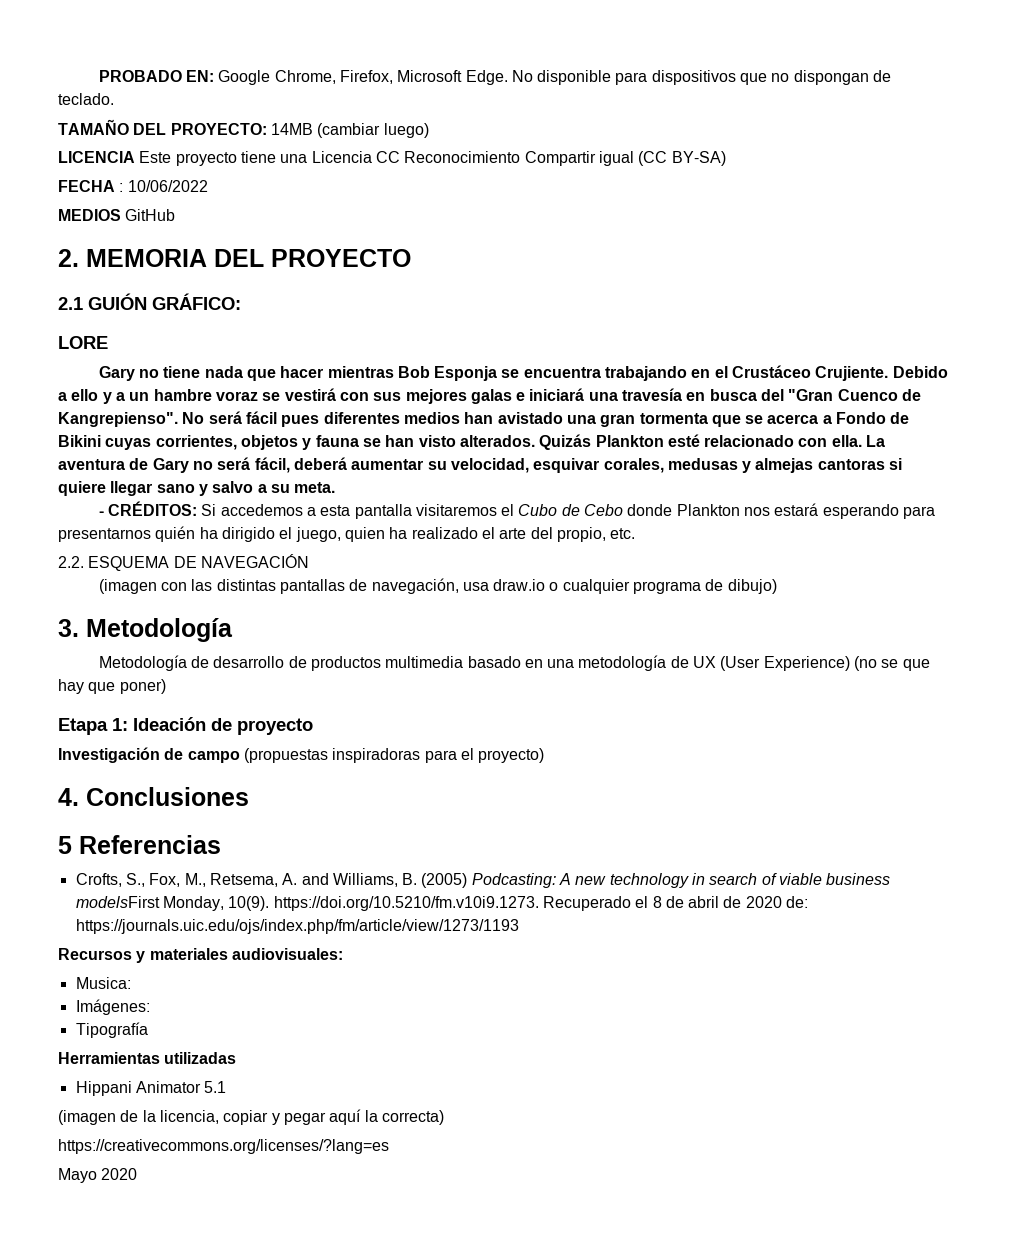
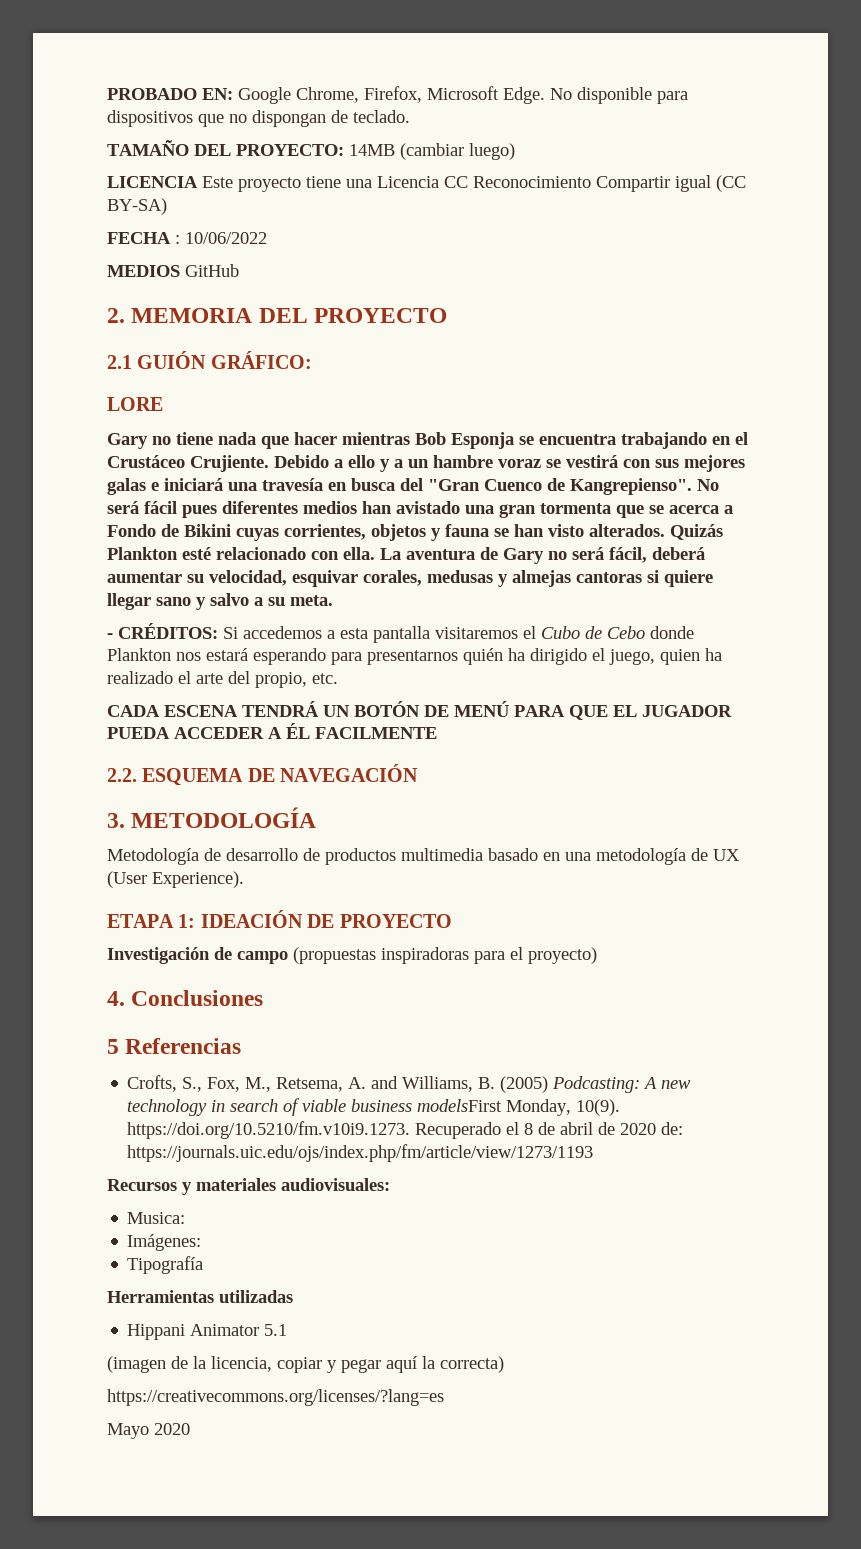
[58,554,309,571] [98,578,777,594] 2.2. ESQUEMA DE NAVEGACIÓN // (imagen con las distintas pantallas de navegación, usa draw.io o cualquier programa de dibujo) -> [107,701,732,720] [107,723,437,739] [107,764,419,786] CADA ESCENA TENDRÁ UN BOTÓN DE MENÚ PARA QUE EL JUGADOR PUEDA ACCEDER A ÉL FACILMENTE // 2.2. ESQUEMA DE NAVEGACIÓN
[86,618,233,642] Metodología -> [131,807,317,828] METODOLOGÍA
[763,656,930,671] [58,679,166,694] [58,717,313,735] Experience) (no se que hay que poner) // Etapa 1: Ideación de proyecto -> [152,871,244,888] [107,910,452,928] Experience). // ETAPA 1: IDEACIÓN DE PROYECTO

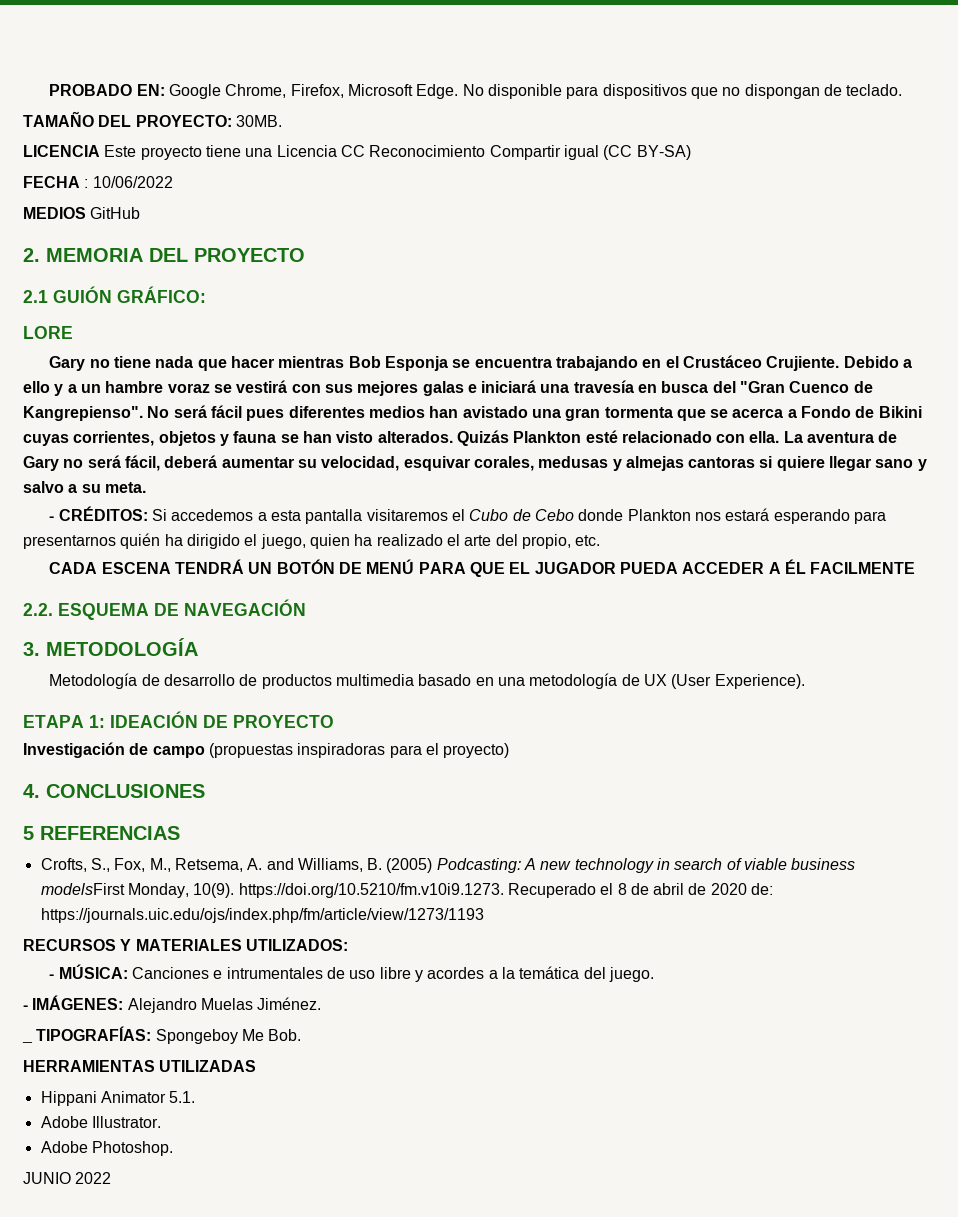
[349,143,515,160] 14MB (cambiar luego) -> [235,115,282,127] 30MB.
[131,990,264,1006] Conclusiones -> [46,784,205,798] CONCLUSIONES
[125,1038,242,1054] Referencias -> [40,826,180,840] REFERENCIAS
[107,1178,390,1195] [127,1212,186,1224] [127,1234,202,1251] [127,1256,204,1274] [107,1290,293,1303] [127,1324,288,1340] [107,1356,504,1373] [107,1389,444,1406] [107,1423,190,1439] Recursos y materiales audiovisuales: // Musica: // Imágenes: // Tipografía // Herramientas utilizadas // Hippani Animator 5.1 // (imagen de la licencia, copiar y pegar aquí la correcta) // https://creativecommons.org/licenses/?lang=es // Mayo 2020 -> [23,939,348,951] [49,964,654,982] [23,995,322,1013] [22,1041,33,1043] [36,1026,302,1044] [23,1060,257,1072] [40,1091,196,1106] [40,1116,161,1128] [40,1141,173,1156] [23,1172,112,1184] RECURSOS Y MATERIALES UTILIZADOS: // - MÚSICA: Canciones e intrumentales de uso libre y acordes a la temática del juego. // - IMÁGENES: Alejandro Muelas Jiménez. // _ TIPOGRAFÍAS: Spongeboy Me Bob. // HERRAMIENTAS UTILIZADAS // Hippani Animator 5.1. // Adobe Illustrator. // Adobe Photoshop. // JUNIO 2022

